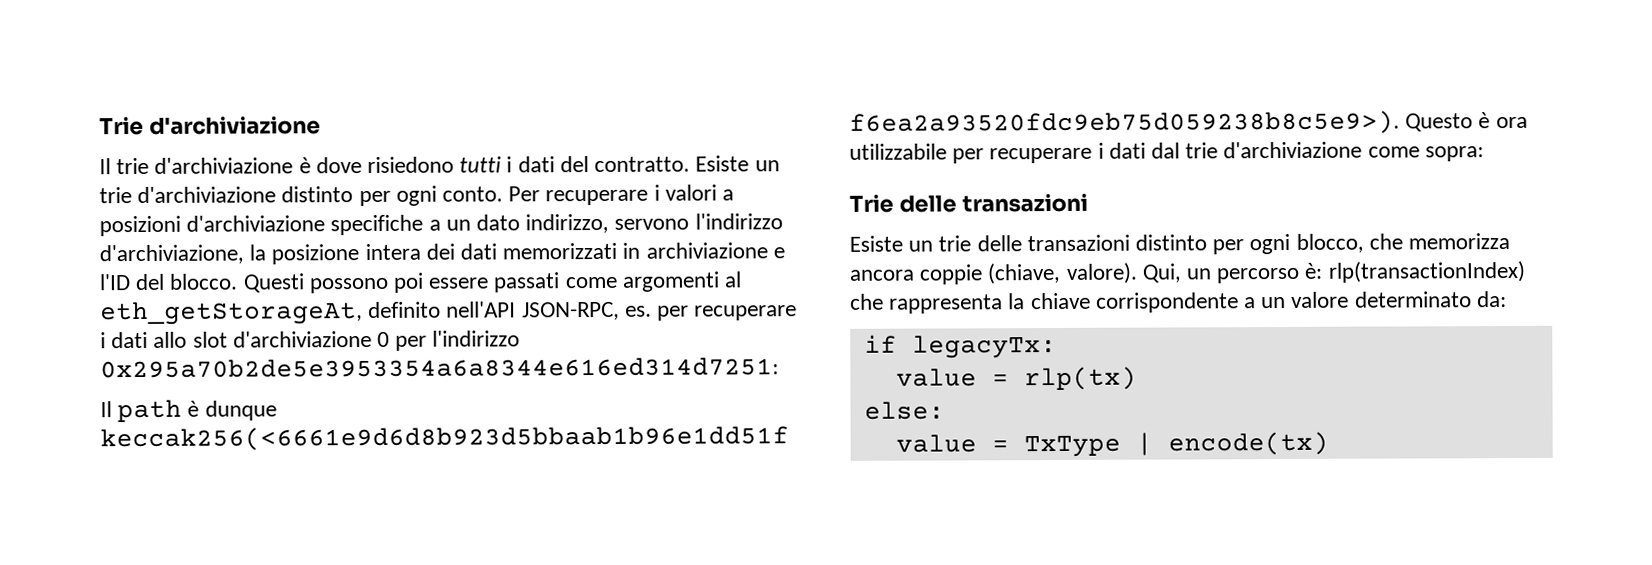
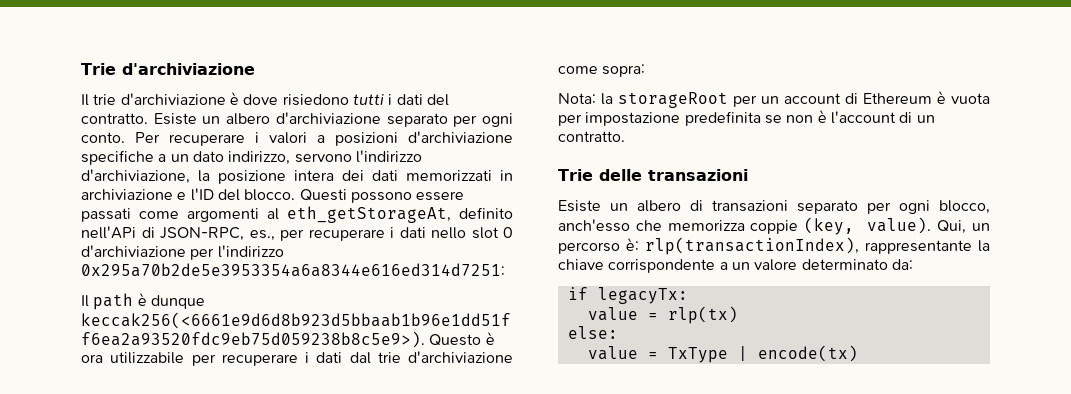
[99,186,354,204] trie d'archiviazione distinto -> [226,112,448,127] albero d'archiviazione separato
[393,272,425,293] poi -> (412, 197) none
[446,301,798,321] [100,330,391,349] nell'API JSON-RPC, es. per recuperare i dati allo slot d'archiviazione 0 -> [81,226,513,241] [81,245,186,257] nell'APi di JSON-RPC, es., per recuperare i dati nello slot 0 d'archiviazione
(1484, 154) none -> [558,91,990,108] [558,110,935,126] [558,131,625,142] // Nota: la storageRoot per un account di Ethereum è vuota per impostazione predefinita se non è l'account di un contratto.
[938,234,1208,252] trie delle transazioni distinto -> [637,200,858,214] albero di transazioni separato
(1364, 243) none -> [558,219,630,232] anch'esso
[849,262,1138,285] ancora coppie (chiave, valore). -> [750,217,932,235] coppie (key, value).
[1327,260,1526,283] [850,293,1004,314] rlp(transactionIndex) che rappresenta -> [645,237,972,255] rlp(transactionIndex), rappresentante

